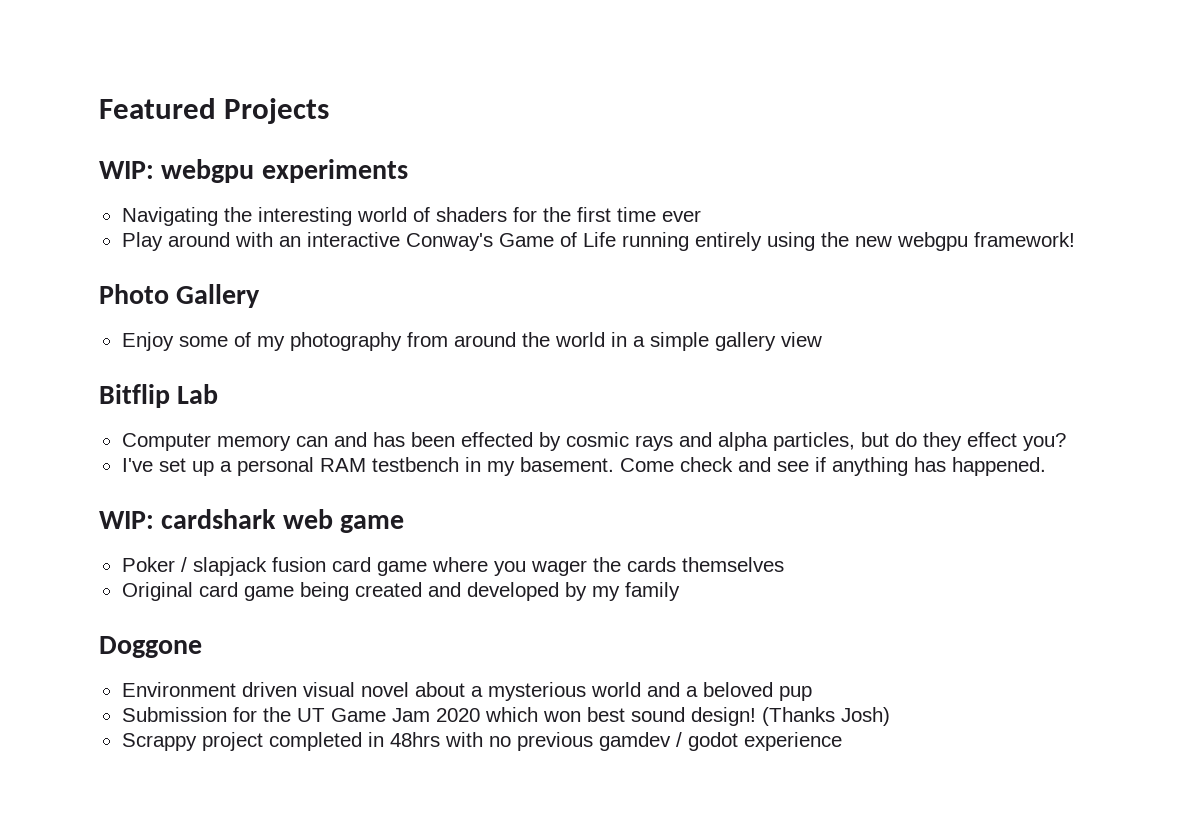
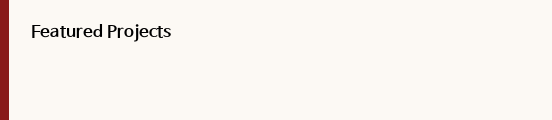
[99,159,408,183] [121,207,701,226] [121,232,1075,251] [99,284,261,308] [121,332,822,351] [99,384,219,408] [121,432,1066,451] [121,457,1046,476] [99,509,405,533] [121,557,784,576] [121,582,680,601] [99,636,202,658] [121,682,812,701] [121,707,890,726] [121,732,842,751] // WIP: webgpu experiments // Navigating the interesting world of shaders for the first time ever // Play around with an interactive Conway's Game of Life running entirely using the new webgpu framework! // Photo Gallery // Enjoy some of my photography from around the world in a simple gallery view // Bitflip Lab // Computer memory can and has been effected by cosmic rays and alpha particles, but do they effect you? // I've set up a personal RAM testbench in my basement. Come check and see if anything has happened. // WIP: cardshark web game // Poker / slapjack fusion card game where you wager the cards themselves // Original card game being created and developed by my family // Doggone // Environment driven visual novel about a mysterious world and a beloved pup // Submission for the UT Game Jam 2020 which won best sound design! (Thanks Josh) // Scrappy project completed in 48hrs with no previous gamdev / godot experience -> (172, 33) none

